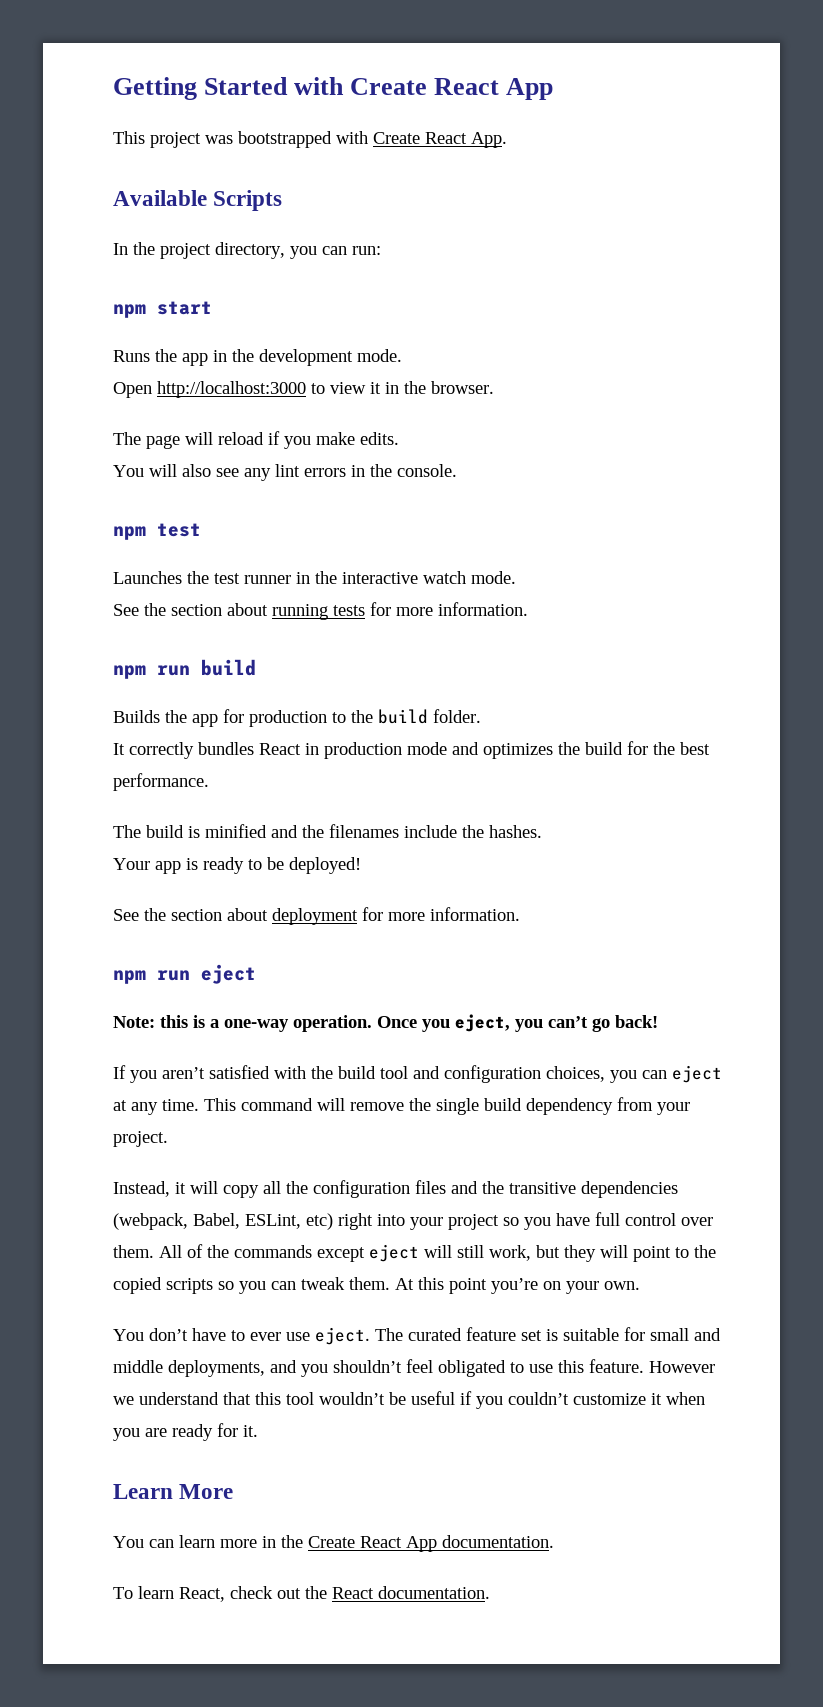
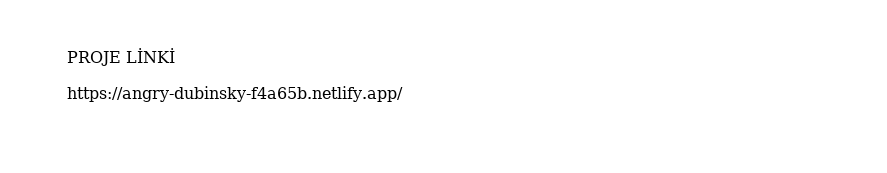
[113,77,554,100] [113,131,507,148] [113,190,283,211] [113,242,381,259] [113,301,212,318] [113,349,402,366] [113,381,494,398] [113,431,399,449] [113,464,457,481] [113,523,201,540] [113,571,516,584] [113,602,528,620] [113,659,256,679] [113,709,481,727] [113,741,710,759] [113,773,209,791] [113,824,542,838] [113,857,361,874] [113,907,520,925] [113,964,256,984] [113,1014,658,1032] [113,1065,722,1083] [113,1097,690,1115] [113,1131,168,1147] [113,1180,678,1198] [113,1212,713,1230] [113,1244,716,1262] [113,1277,640,1294] [113,1327,721,1345] [113,1359,715,1377] [113,1391,705,1409] [113,1423,258,1441] [113,1484,234,1499] [113,1535,554,1552] [113,1586,490,1602] Getting Started with Create React App // This project was bootstrapped with Create React App. // Available Scripts // In the project directory, you can run: // npm start // Runs the app in the development mode. // Open http://localhost:3000 to view it in the browser. // The page will reload if you make edits. // You will also see any lint errors in the console. // npm test // Launches the test runner in the interactive watch mode. // See the section about running tests for more information. // npm run build // Builds the app for production to the build folder. // It correctly bundles React in production mode and optimizes the build for the best performance. // The build is minified and the filenames include the hashes. // Your app is ready to be deployed! // See the section about deployment for more information. // npm run eject // Note: this is a one-way operation. Once you eject, you can’t go back! // If you aren’t satisfied with the build tool and configuration choices, you can eject at any time. This command will remove the single build dependency from your project. // Instead, it will copy all the configuration files and the transitive dependencies (webpack, Babel, ESLint, etc) right into your project so you have full control over them. All of the commands except eject will still work, but they will point to the copied scripts so you can tweak them. At this point you’re on your own. // You don’t have to ever use eject. The curated feature set is suitable for small and middle deployments, and you shouldn’t feel obligated to use this feature. However we understand that this tool wouldn’t be useful if you couldn’t customize it when you are ready for it. // Learn More // You can learn more in the Create React App documentation. // To learn React, check out the React documentation. -> [67,48,175,66] [67,86,403,102] PROJE LİNKİ // https://angry-dubinsky-f4a65b.netlify.app/

